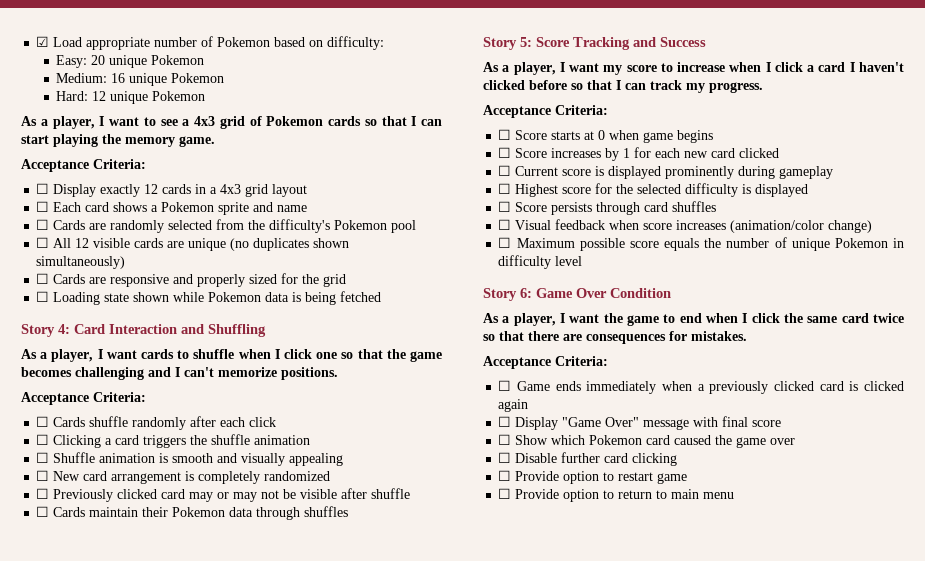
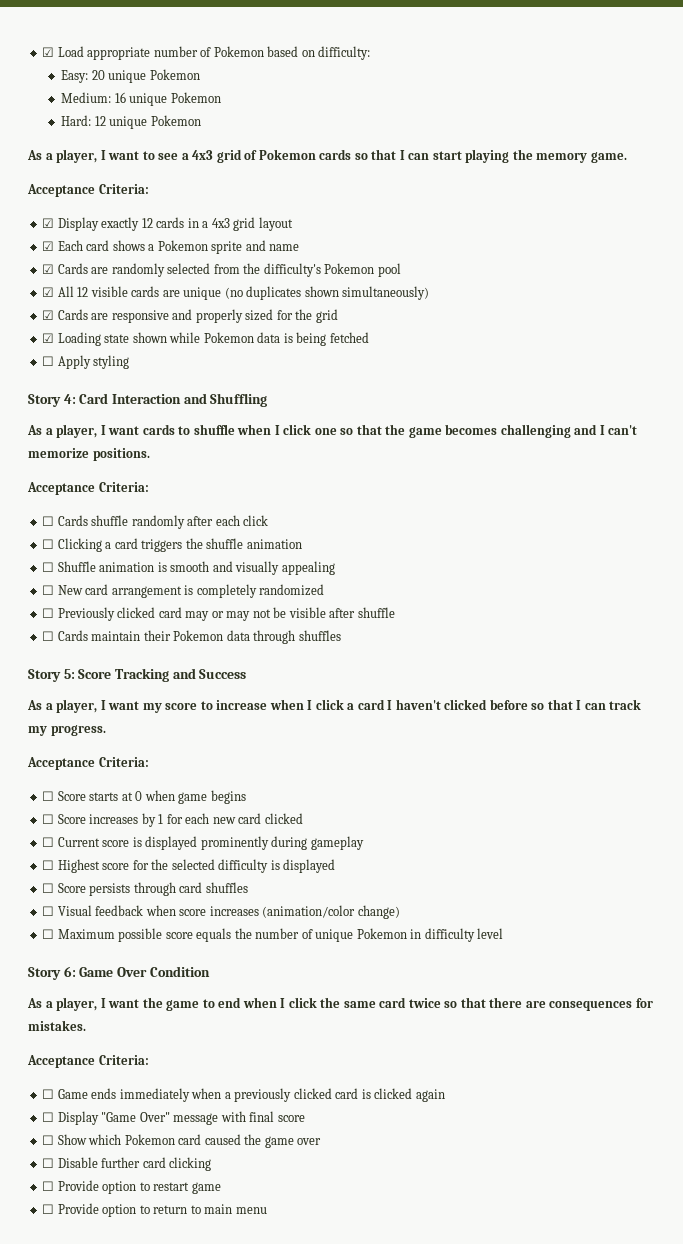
[36,183,50,194] ☐ -> [42,218,55,228] ☑
[36,201,50,212] ☐ -> [42,241,55,251] ☑
[36,219,50,230] ☐ -> [42,264,55,274] ☑
[36,237,50,248] ☐ -> [42,287,55,297] ☑
[36,273,50,284] ☐ -> [42,310,55,320] ☑
[36,291,50,302] ☐ -> [42,333,55,343] ☑
(382, 296) none -> [42,355,130,369] // ☐ Apply styling

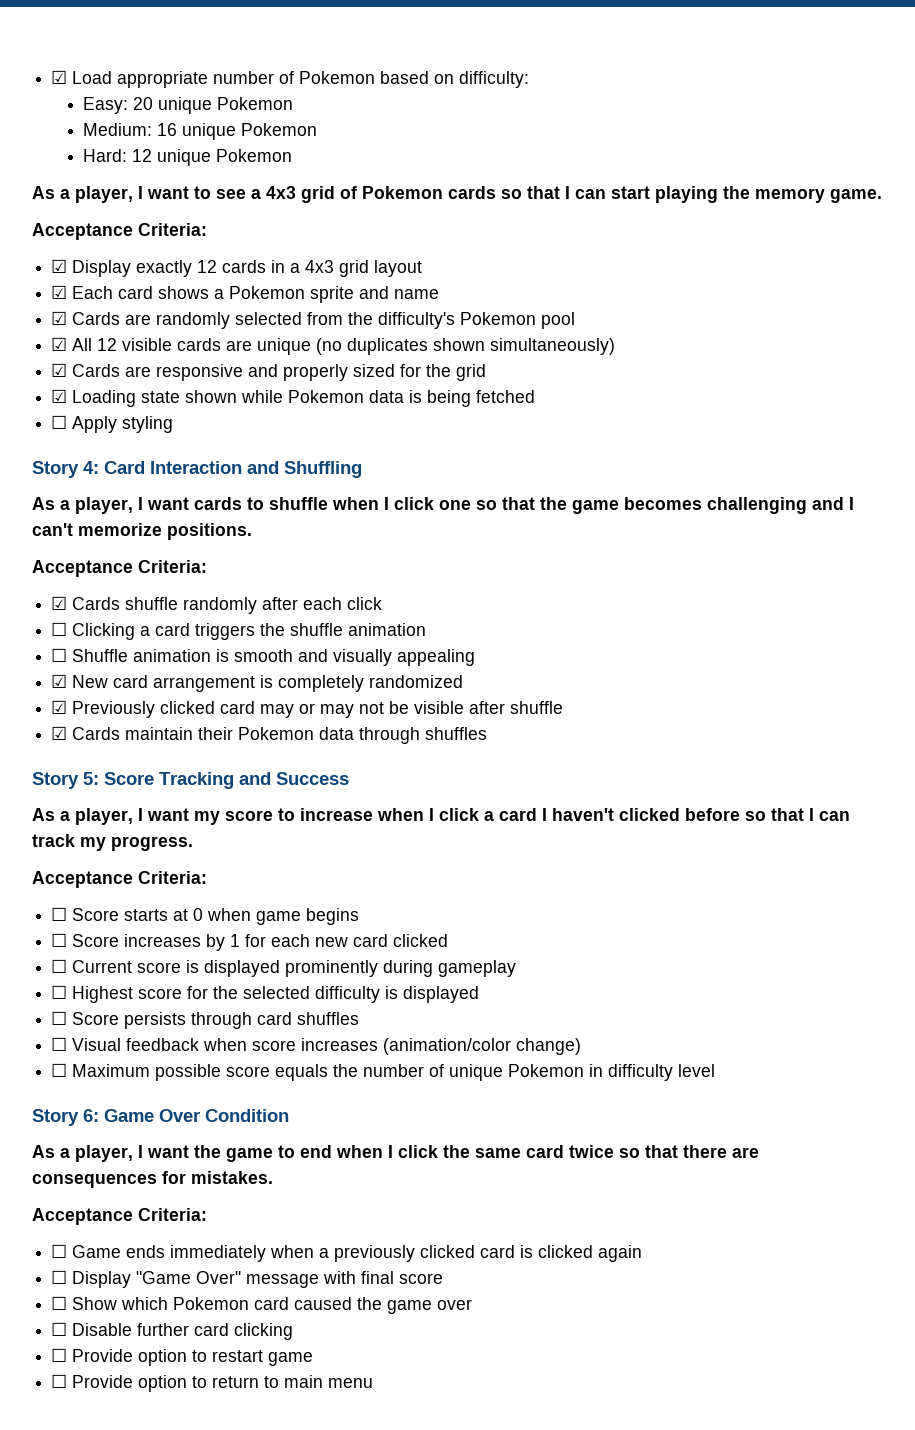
[42,516,55,526] ☐ -> [51,596,68,610] ☑
[42,585,55,595] ☐ -> [51,674,68,688] ☑
[42,608,55,618] ☐ -> [51,700,68,714] ☑
[42,631,55,641] ☐ -> [51,726,68,740] ☑

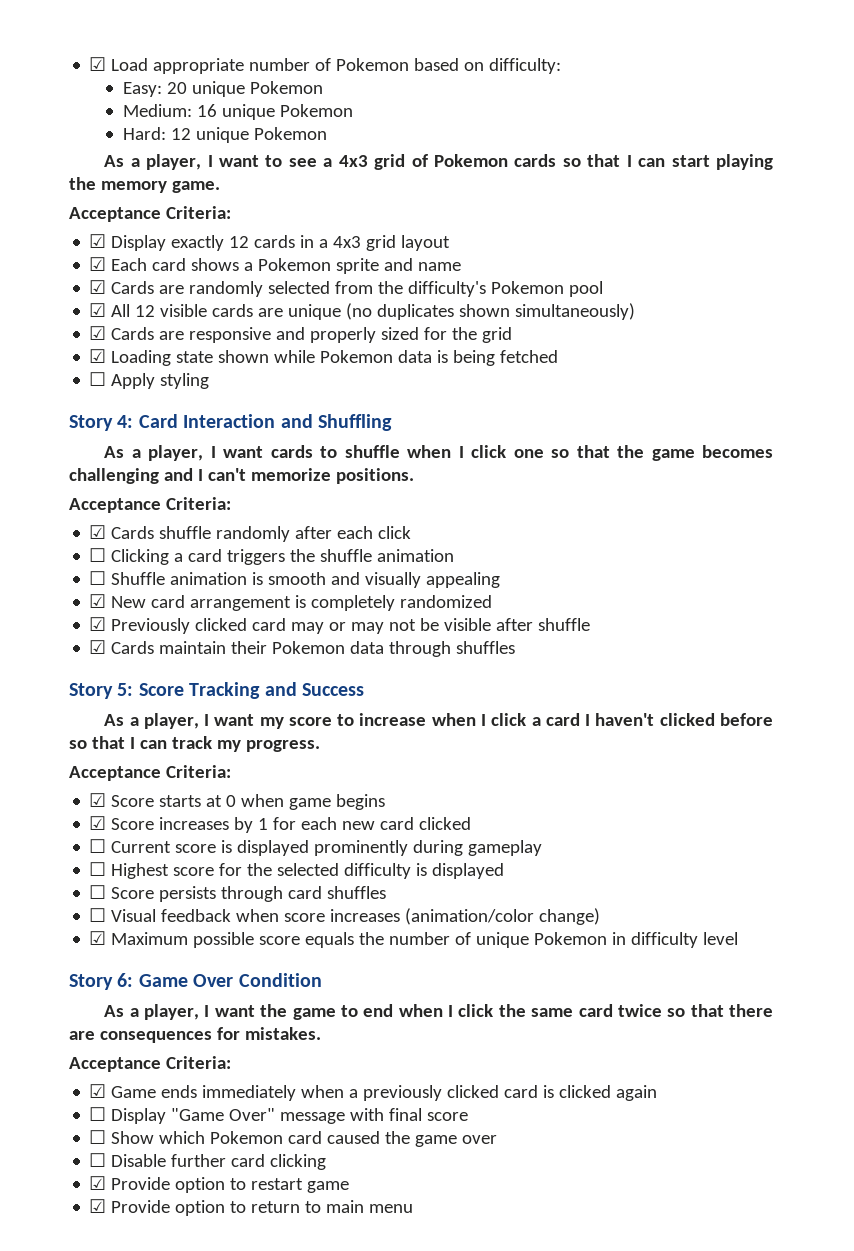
[51,907,68,921] ☐ -> [89,793,107,807] ☑
[51,933,68,947] ☐ -> [89,816,107,830] ☑
[51,1063,68,1077] ☐ -> [89,931,107,945] ☑
[51,1244,68,1258] ☐ -> [89,1084,107,1098] ☑
[51,1348,68,1362] ☐ -> [89,1176,107,1190] ☑
[51,1374,68,1388] ☐ -> [89,1199,107,1213] ☑

